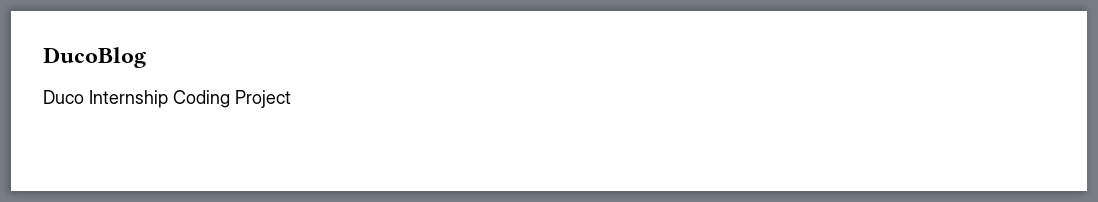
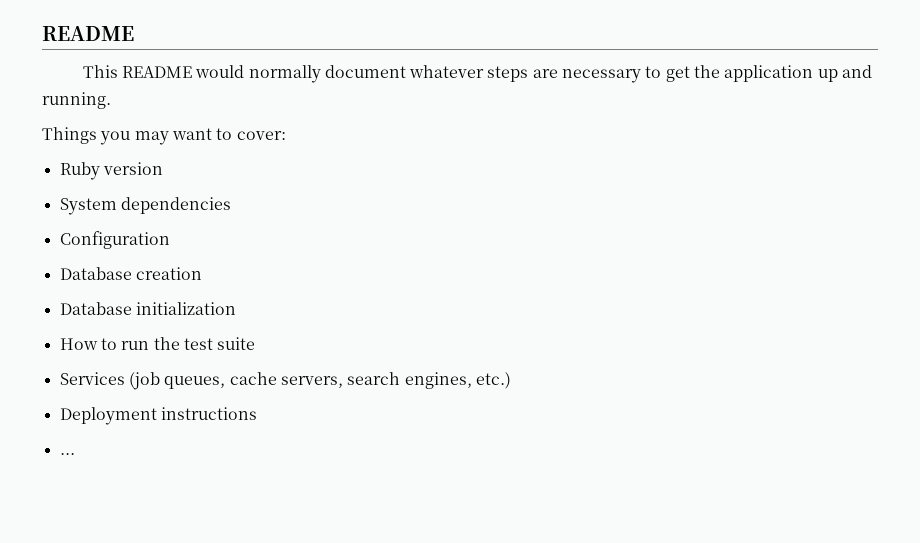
[43,47,146,68] [43,90,291,108] DucoBlog // Duco Internship Coding Project -> [42,26,134,41] [82,65,873,83] [42,92,111,109] [42,127,286,145] [59,162,163,180] [59,197,231,215] [59,231,170,249] [59,267,202,280] [59,302,236,315] [59,337,256,350] [59,372,511,390] [59,407,257,425] [59,453,75,455] README // This README would normally document whatever steps are necessary to get the application up and running. // Things you may want to cover: // Ruby version // System dependencies // Configuration // Database creation // Database initialization // How to run the test suite // Services (job queues, cache servers, search engines, etc.) // Deployment instructions // ...

